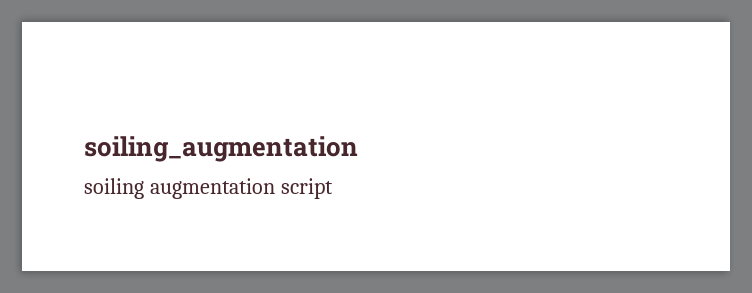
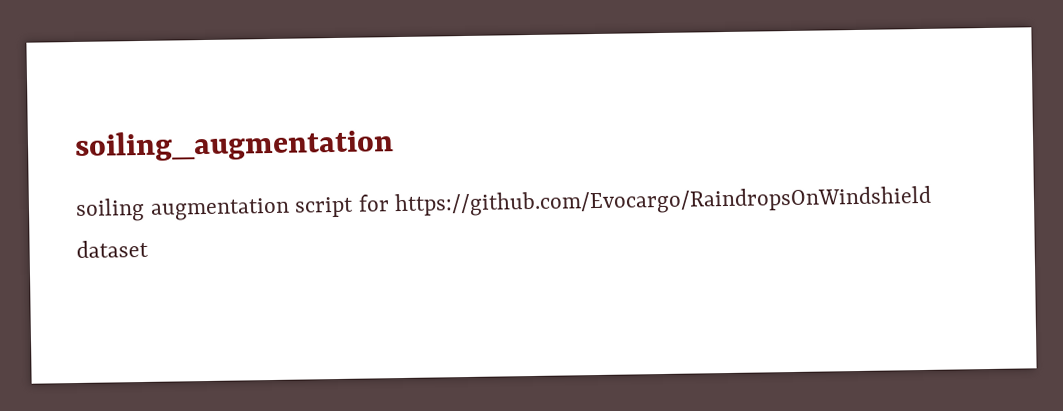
(333, 188) none -> [357,185,933,218] [76,239,149,258] for https://github.com/Evocargo/RaindropsOnWindshield dataset

